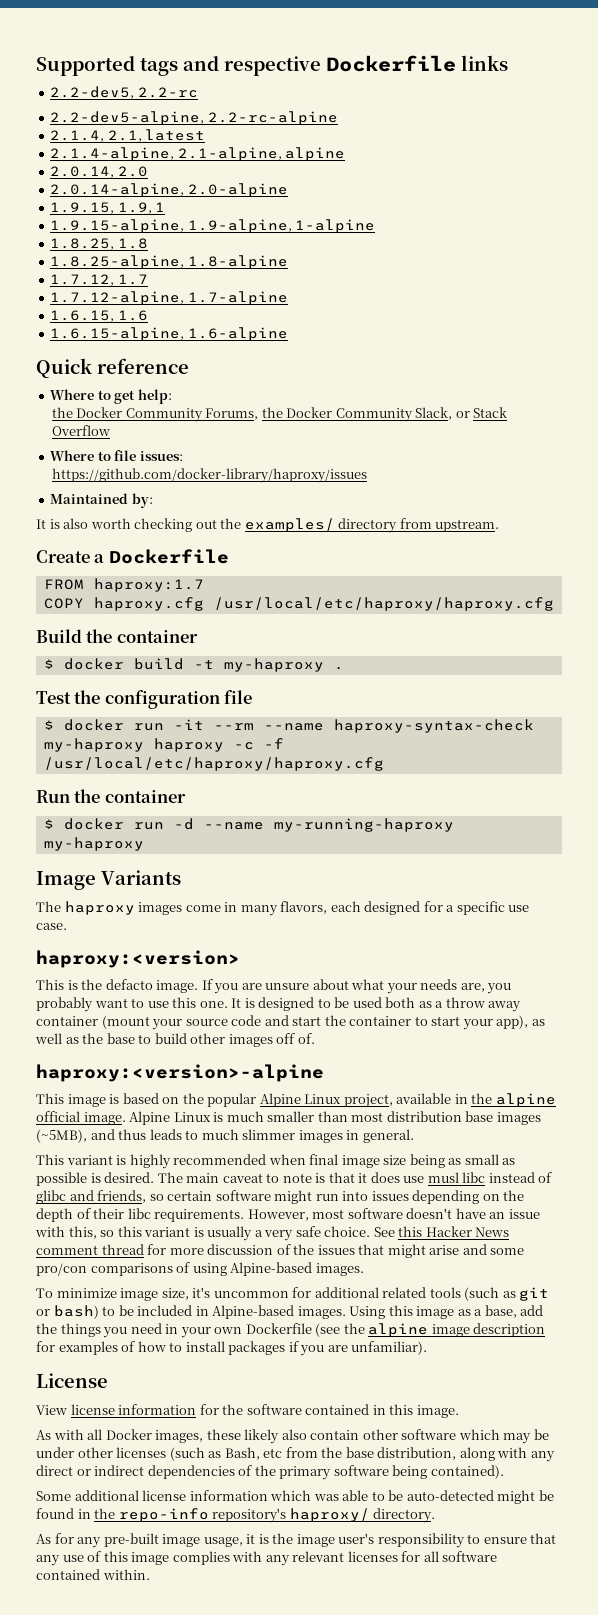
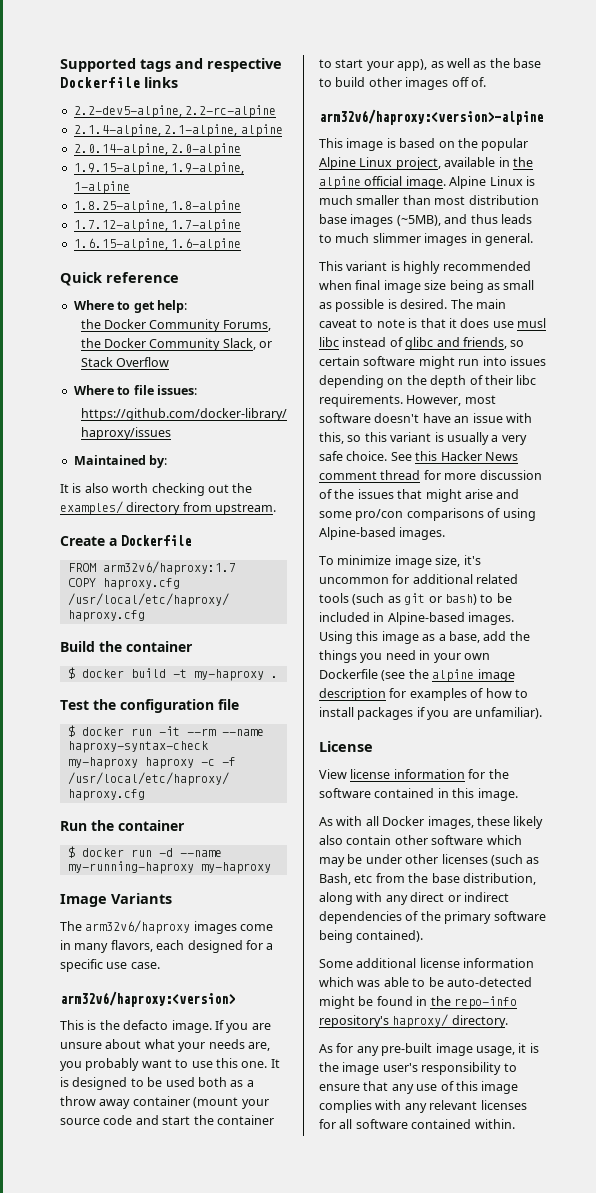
[50,86,198,99] // 2.2-dev5, 2.2-rc -> (178, 82) none
[50,129,206,142] // 2.1.4, 2.1, latest -> (277, 111) none
[50,166,148,178] // 2.0.14, 2.0 -> (283, 130) none
[50,202,166,214] // 1.9.15, 1.9, 1 -> (242, 149) none
[50,238,148,250] // 1.8.25, 1.8 -> (130, 187) none
[50,274,148,286] // 1.7.12, 1.7 -> (242, 206) none
[50,310,148,322] // 1.6.15, 1.6 -> (242, 225) none
[93,578,204,592] haproxy:1.7 -> [102,561,236,575] arm32v6/haproxy:1.7
[64,901,135,915] haproxy -> [85,920,191,934] arm32v6/haproxy
[36,950,240,968] haproxy:<version> -> [60,991,235,1007] arm32v6/haproxy:<version>
[36,1064,324,1082] haproxy:<version>-alpine -> [319,109,543,125] arm32v6/haproxy:<version>-alpine

